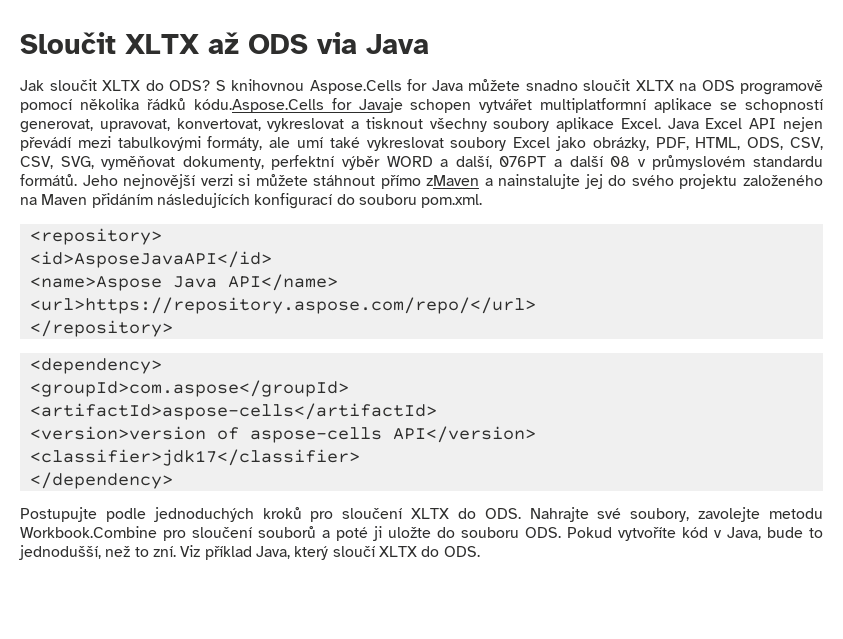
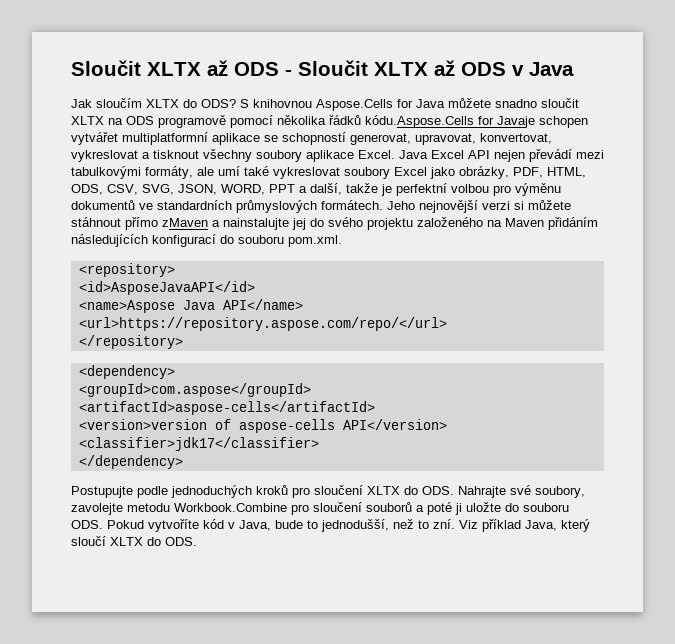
[20,32,357,54] Sloučit XLTX až ODS via -> [71,60,524,76] Sloučit XLTX až ODS - Sloučit XLTX až ODS v
[49,79,97,91] sloučit -> [96,98,142,108] sloučím
[20,155,824,170] [20,174,77,186] CSV, SVG, vyměňovat dokumenty, perfektní výběr WORD a další, 076PT a další 08 v průmyslovém standardu formátů. -> [142,183,561,196] [71,200,383,213] SVG, JSON, WORD, PPT a další, takže je perfektní volbou pro výměnu dokumentů ve standardních průmyslových formátech.

